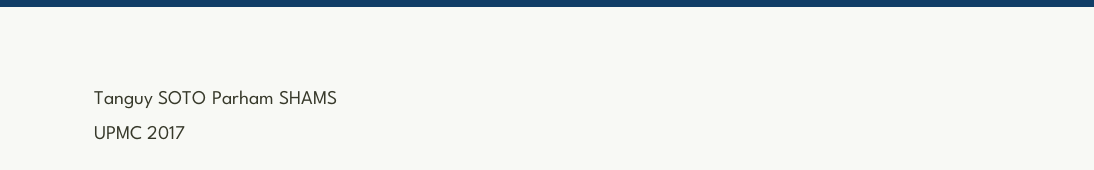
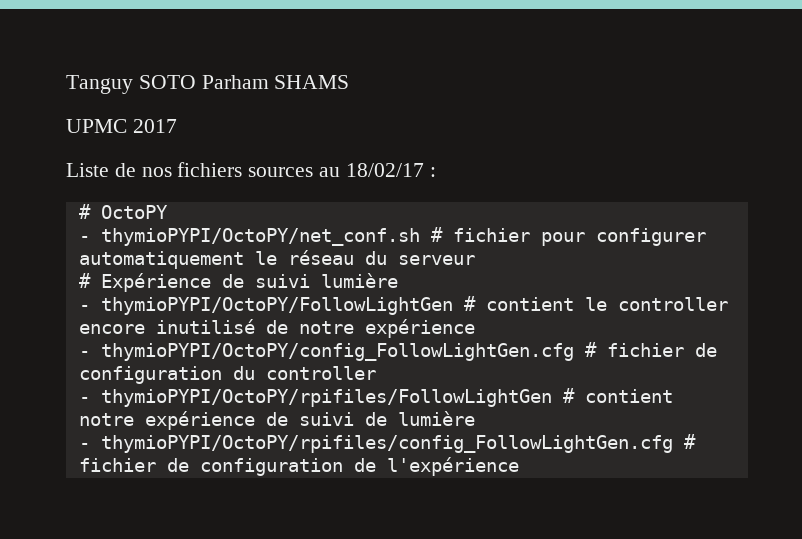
(186, 132) none -> [66,162,436,177] [78,204,168,219] [78,227,706,246] [78,250,475,269] [78,273,398,292] [78,296,728,315] [78,319,475,338] [78,342,717,361] [78,366,376,384] [78,388,673,407] [78,411,475,430] [78,434,696,453] [78,457,519,476] // Liste de nos fichiers sources au 18/02/17 : // # OctoPY // - thymioPYPI/OctoPY/net_conf.sh # fichier pour configurer automatiquement le réseau du serveur // # Expérience de suivi lumière // - thymioPYPI/OctoPY/FollowLightGen # contient le controller encore inutilisé de notre expérience // - thymioPYPI/OctoPY/config_FollowLightGen.cfg # fichier de configuration du controller // - thymioPYPI/OctoPY/rpifiles/FollowLightGen # contient notre expérience de suivi de lumière // - thymioPYPI/OctoPY/rpifiles/config_FollowLightGen.cfg # fichier de configuration de l'expérience

